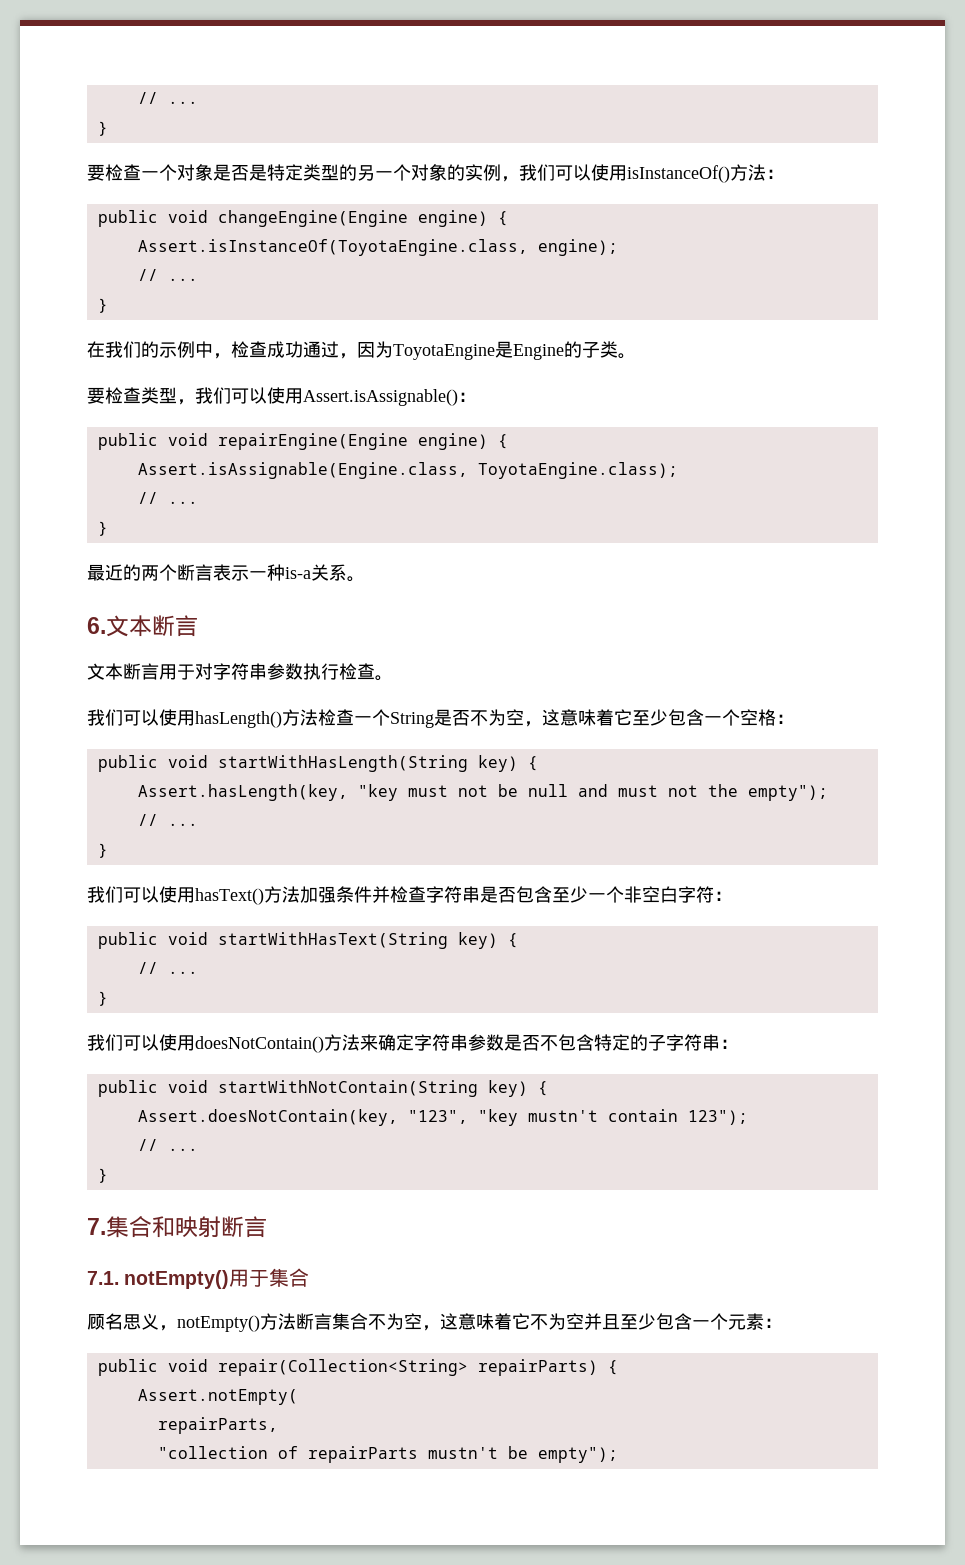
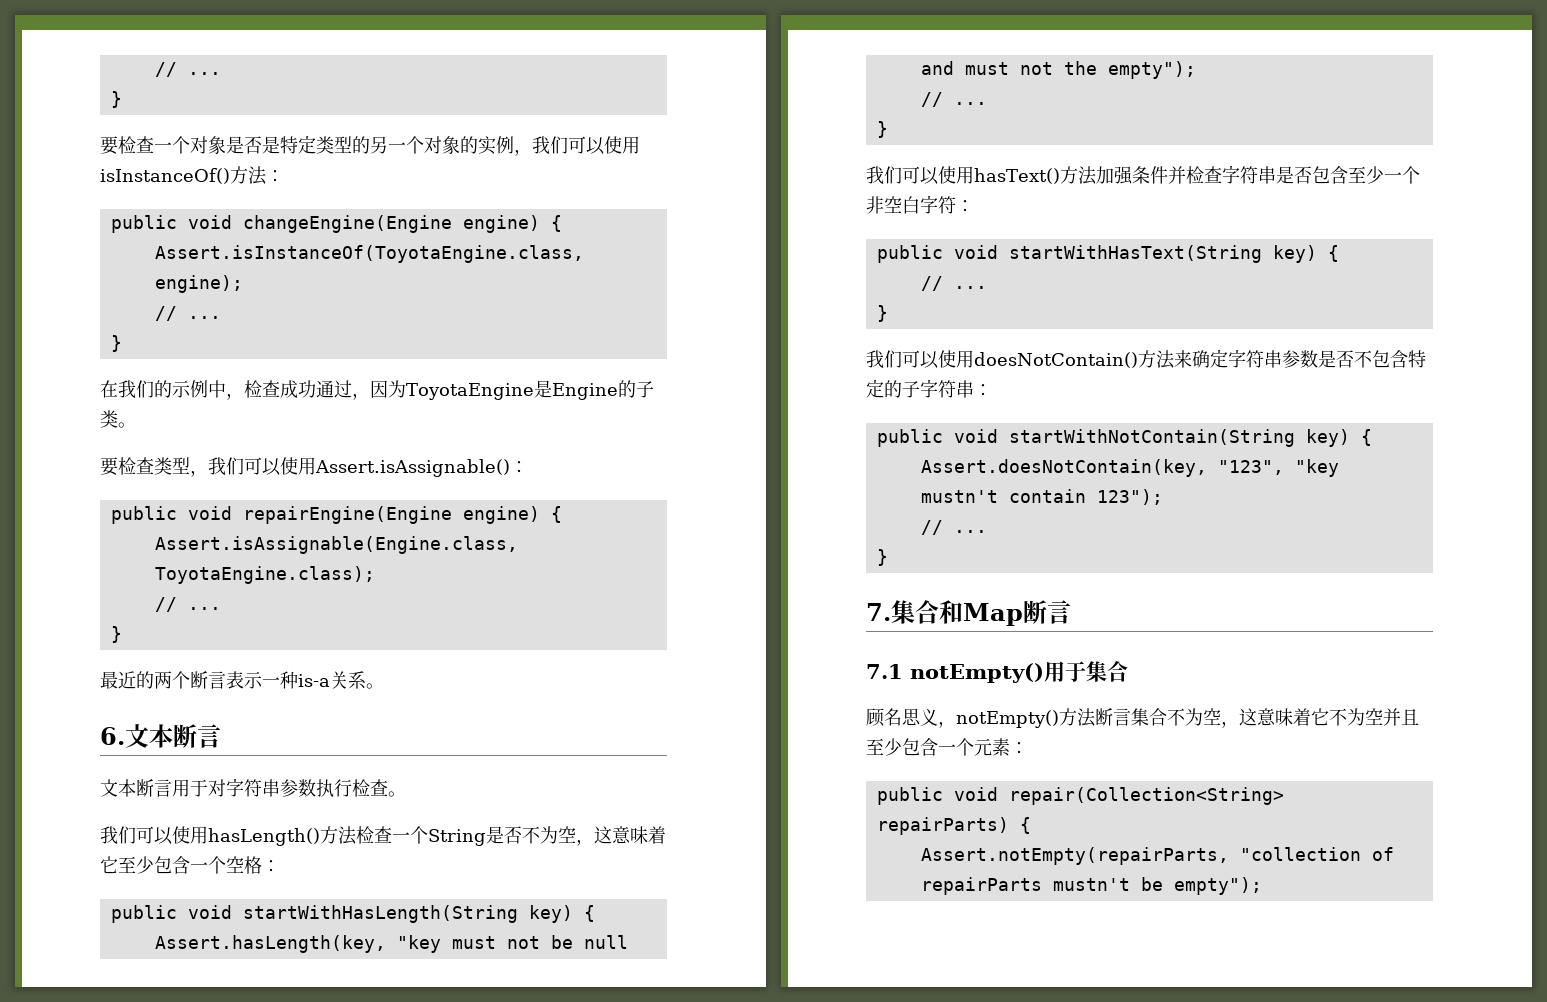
[175,1216,267,1238] [87,1271,119,1285] 映射断言 // 7.1. -> [963,600,1071,626] [866,664,903,679] Map断言 // 7.1
[137,1389,298,1405] [157,1417,278,1434] Assert.notEmpty( // repairParts, // -> [920,847,1229,865] Assert.notEmpty(repairParts,

